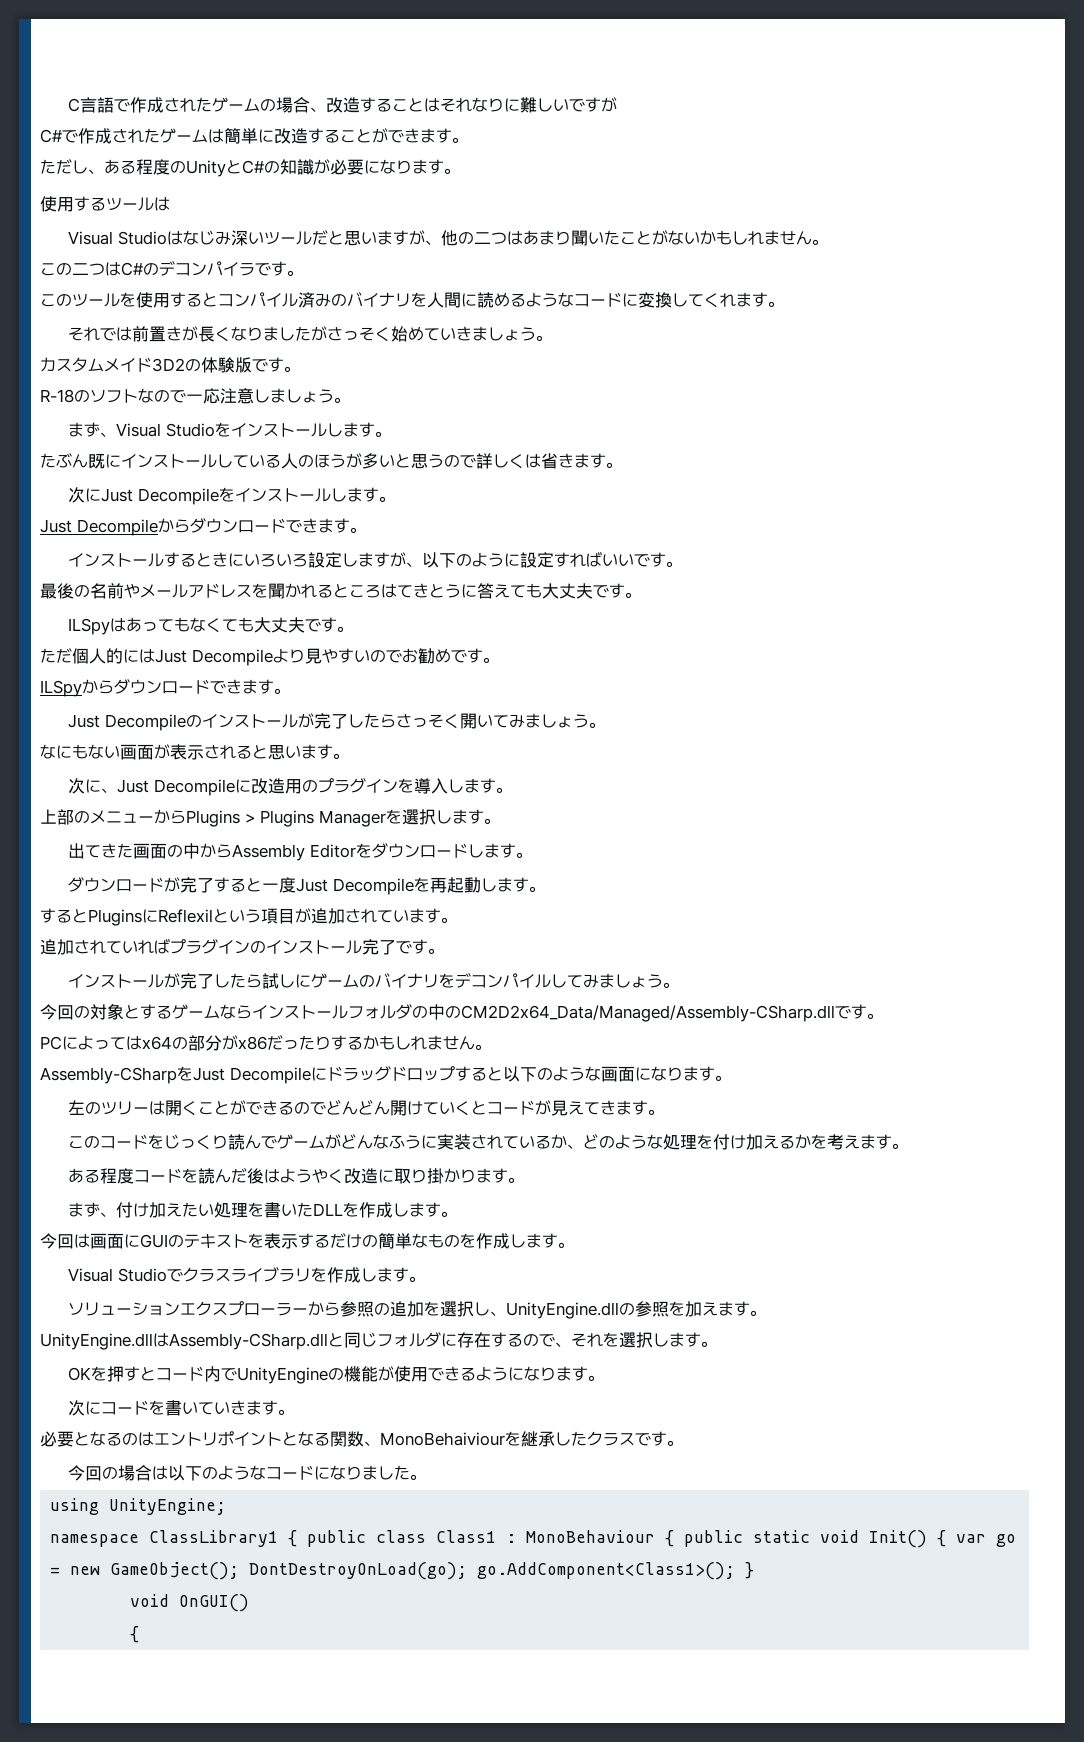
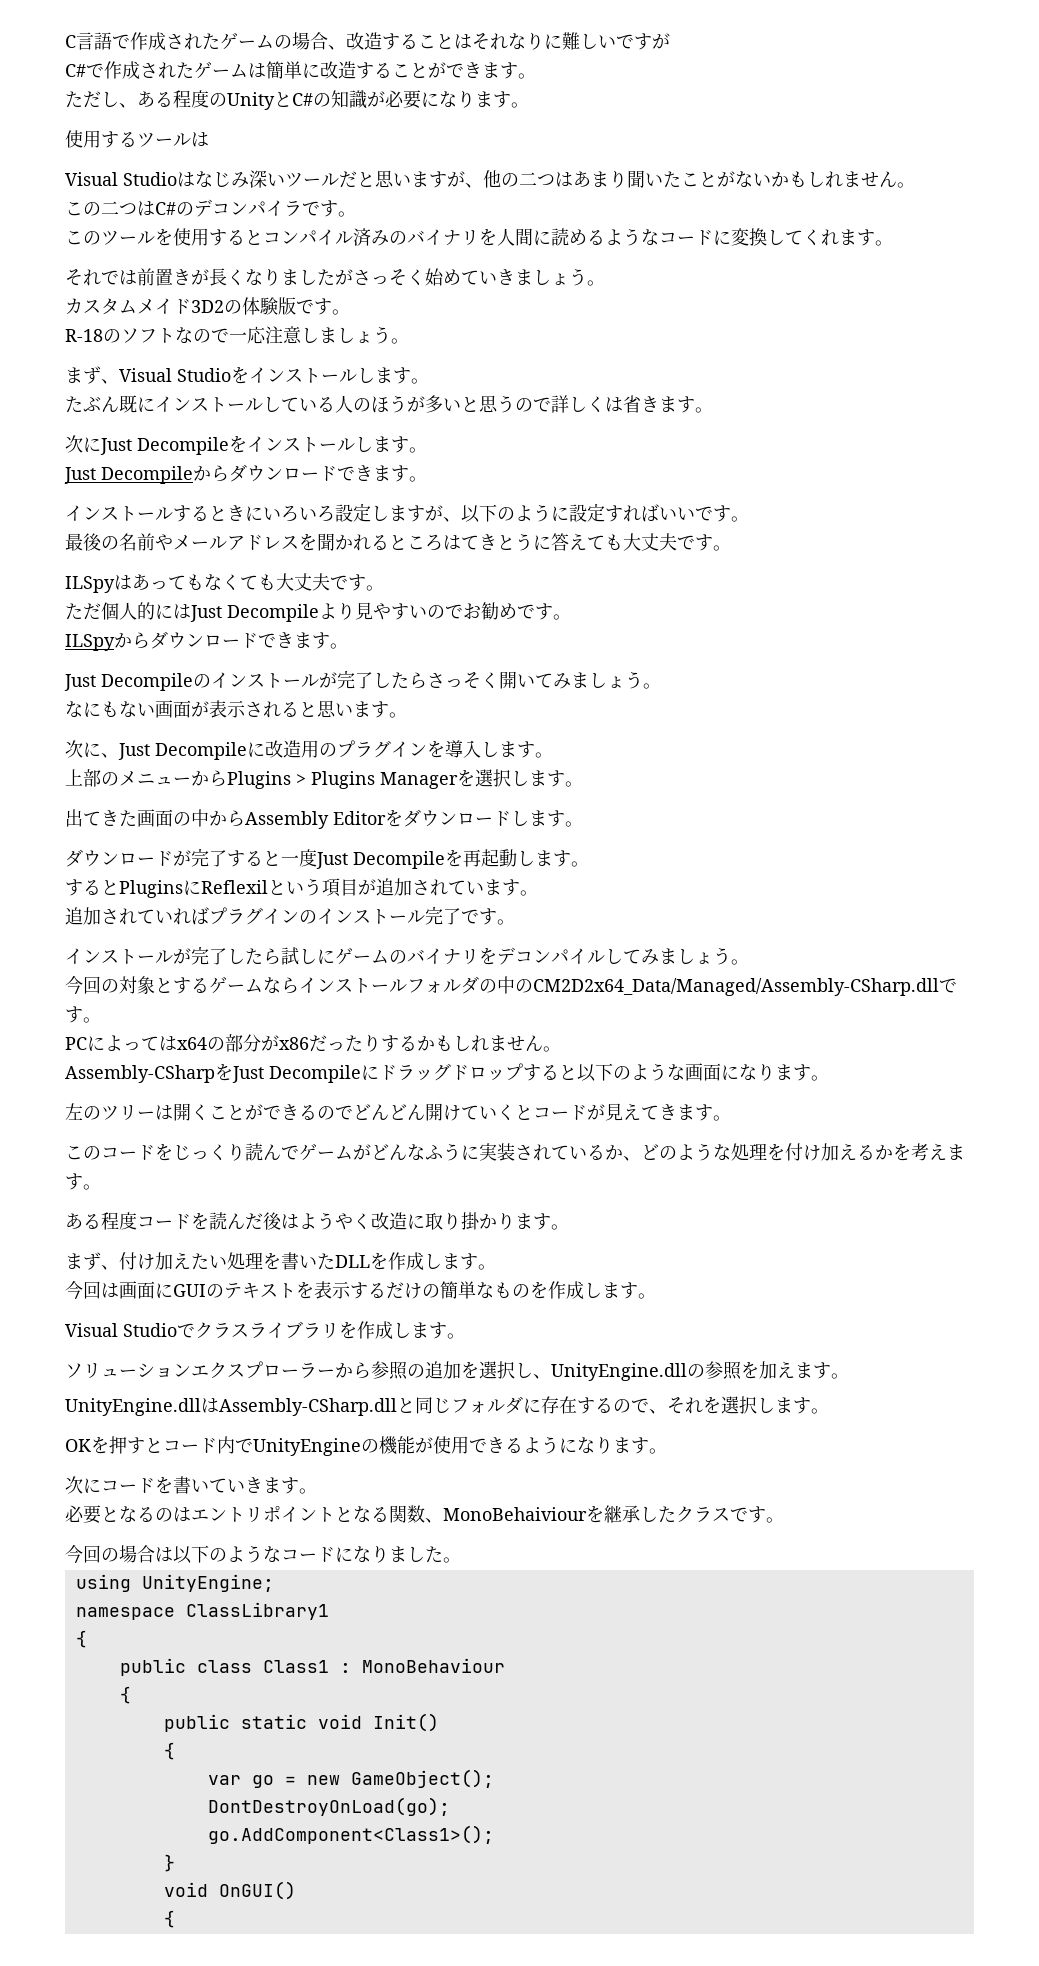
[288,1530,298,1547] { -> [75,1630,87,1648] // { //
[665,1530,675,1547] { -> [119,1686,131,1704] // { //
[937,1530,947,1547] { -> [163,1742,175,1760] // { //
(240, 1571) none -> (494, 1778) //
(468, 1571) none -> (450, 1806) //
(736, 1571) none -> (494, 1834) //

